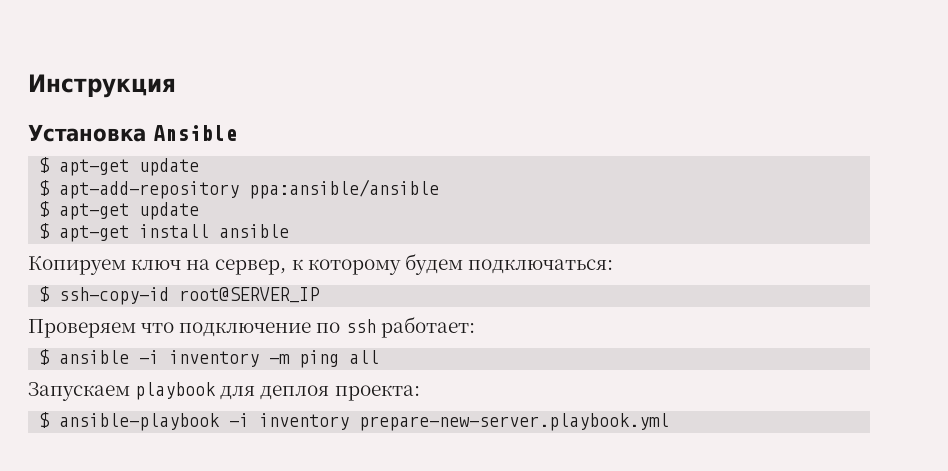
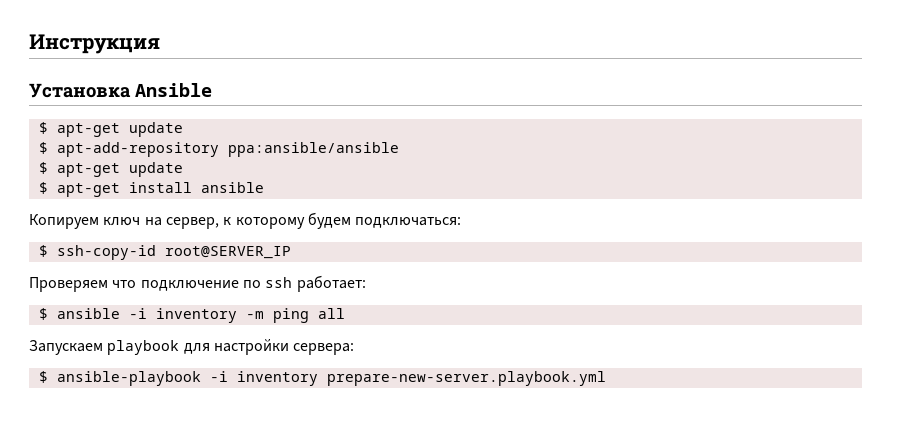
[260,385,420,401] деплоя проекта: -> [213,339,355,355] настройки сервера:

